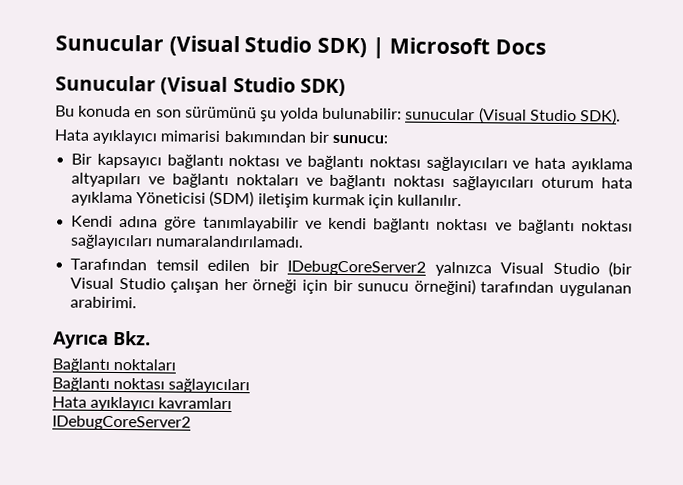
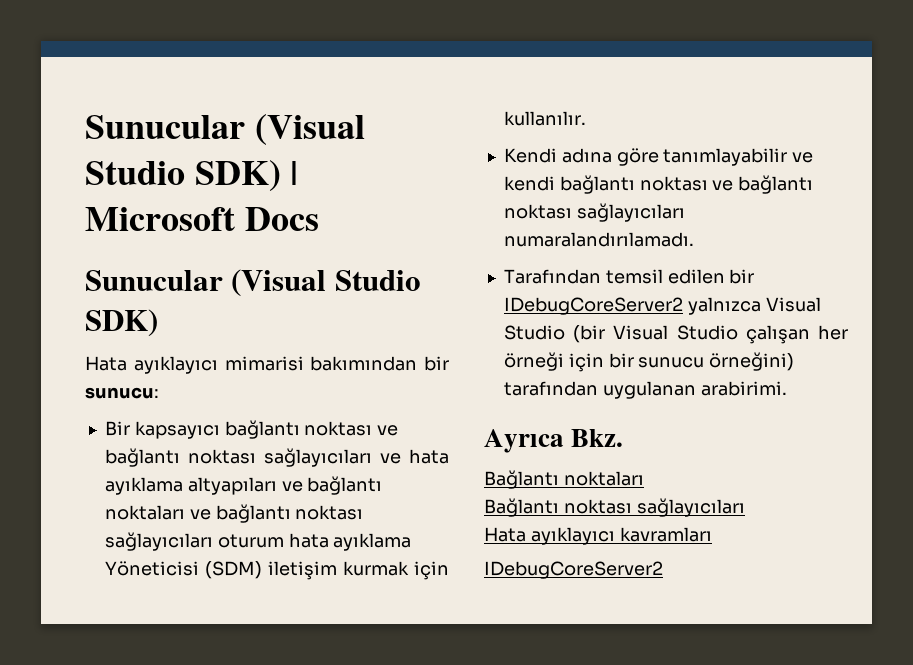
[55,105,622,125] // Bu konuda en son sürümünü şu yolda bulunabilir: sunucular (Visual Studio SDK). -> (158, 323) none

